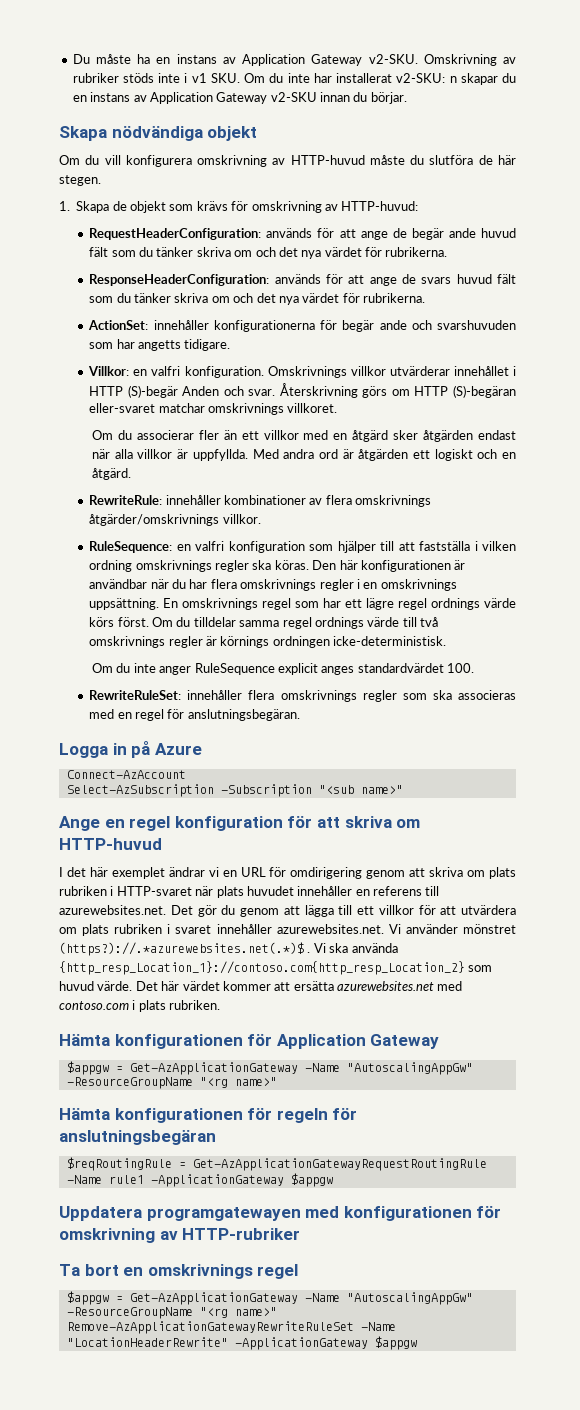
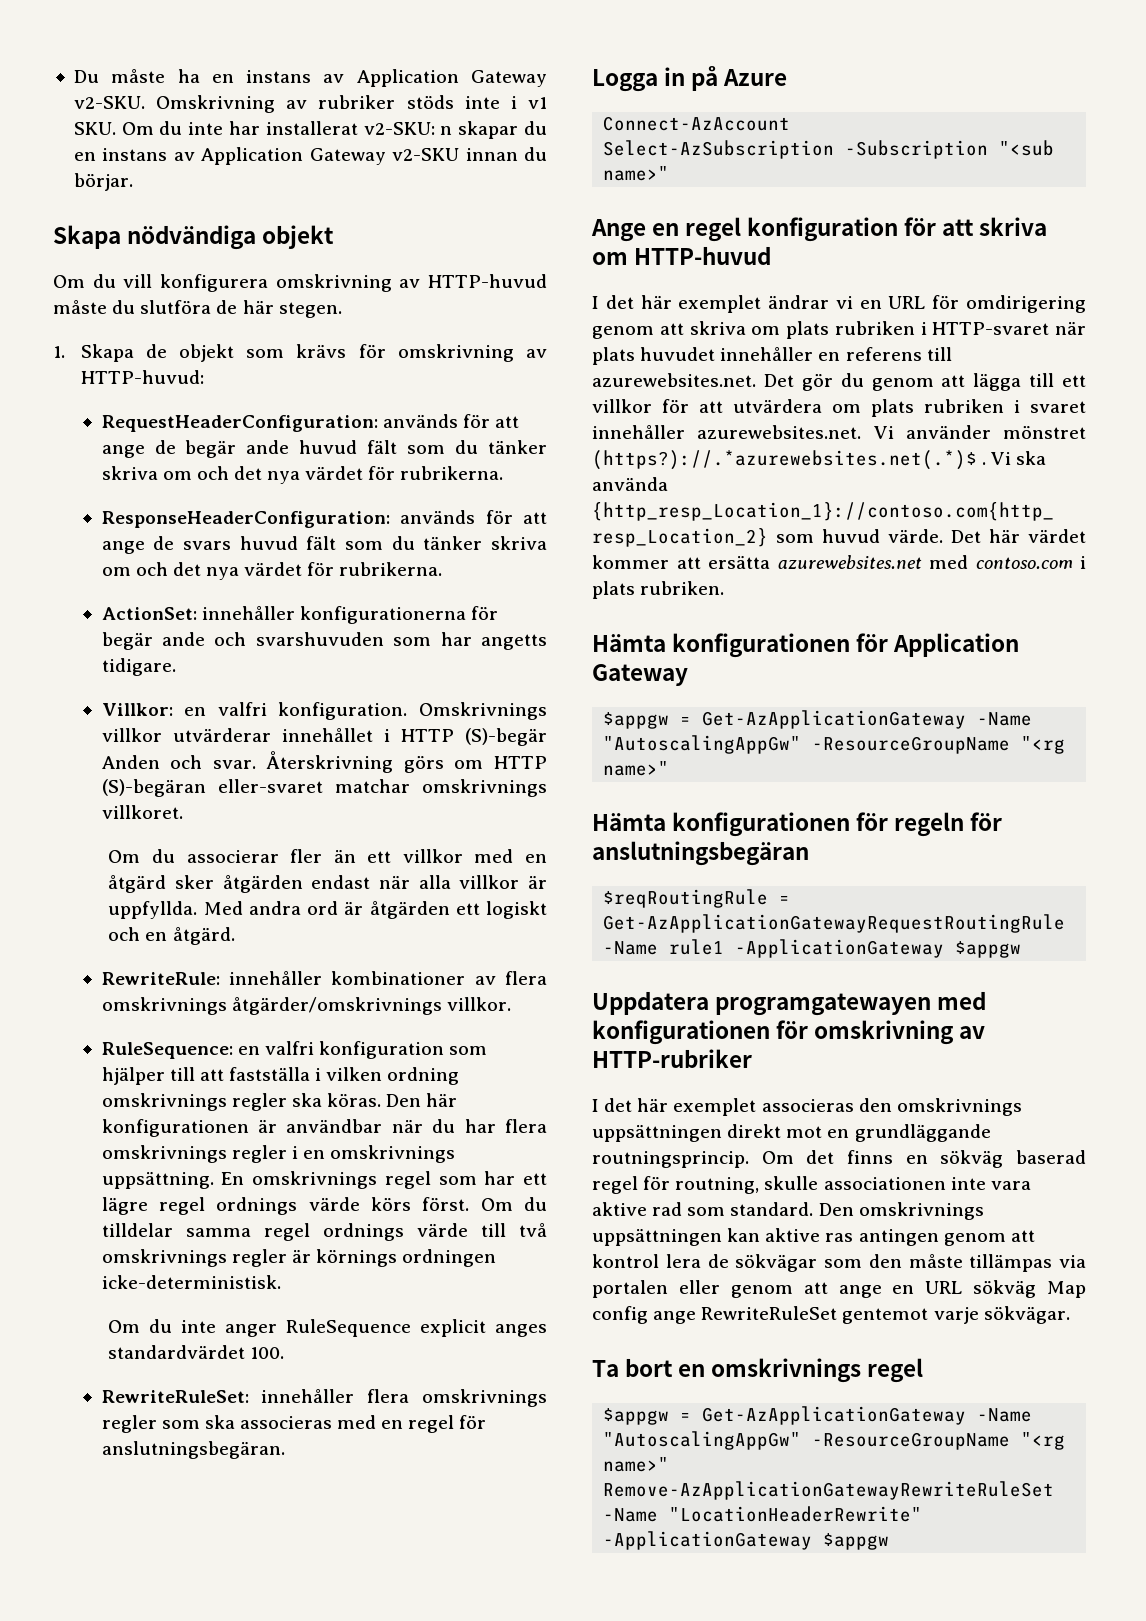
(301, 1234) none -> [592,1098,1022,1116] [592,1124,991,1142] [592,1150,1086,1168] [592,1176,1031,1194] [592,1202,984,1220] [592,1228,1035,1246] [592,1254,1086,1272] [592,1280,1086,1298] [592,1306,1070,1324] // I det här exemplet associeras den omskrivnings uppsättningen direkt mot en grundläggande routningsprincip. Om det finns en sökväg baserad regel för routning, skulle associationen inte vara aktive rad som standard. Den omskrivnings uppsättningen kan aktive ras antingen genom att kontrol lera de sökvägar som den måste tillämpas via portalen eller genom att ange en URL sökväg Map config ange RewriteRuleSet gentemot varje sökvägar.

